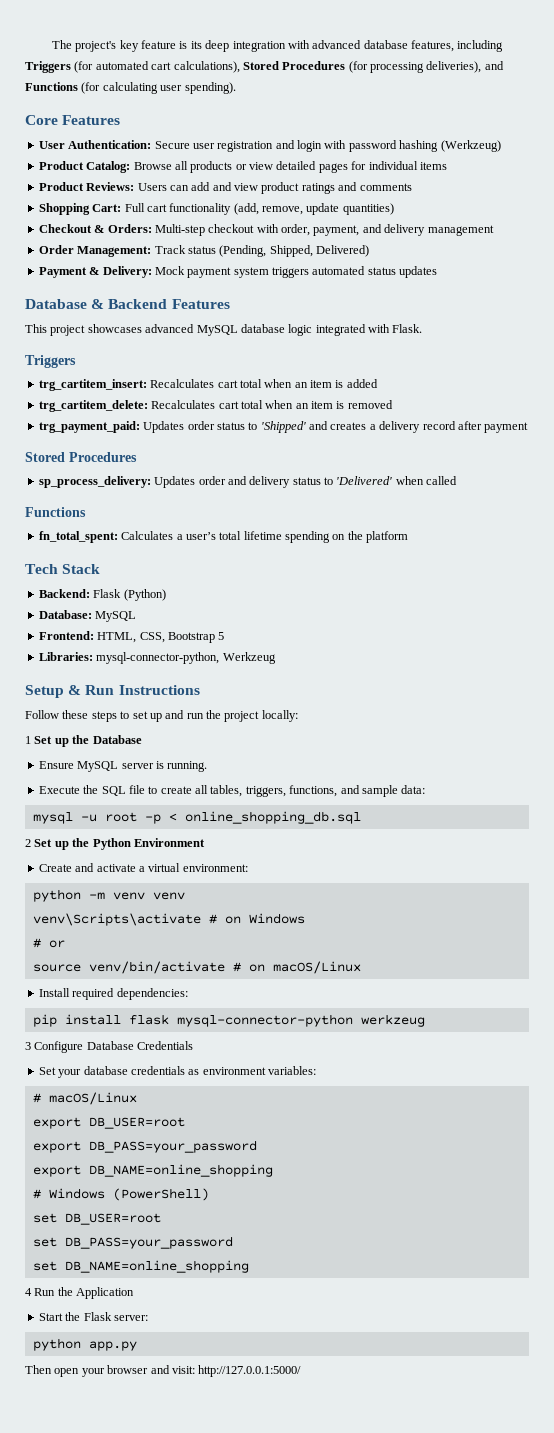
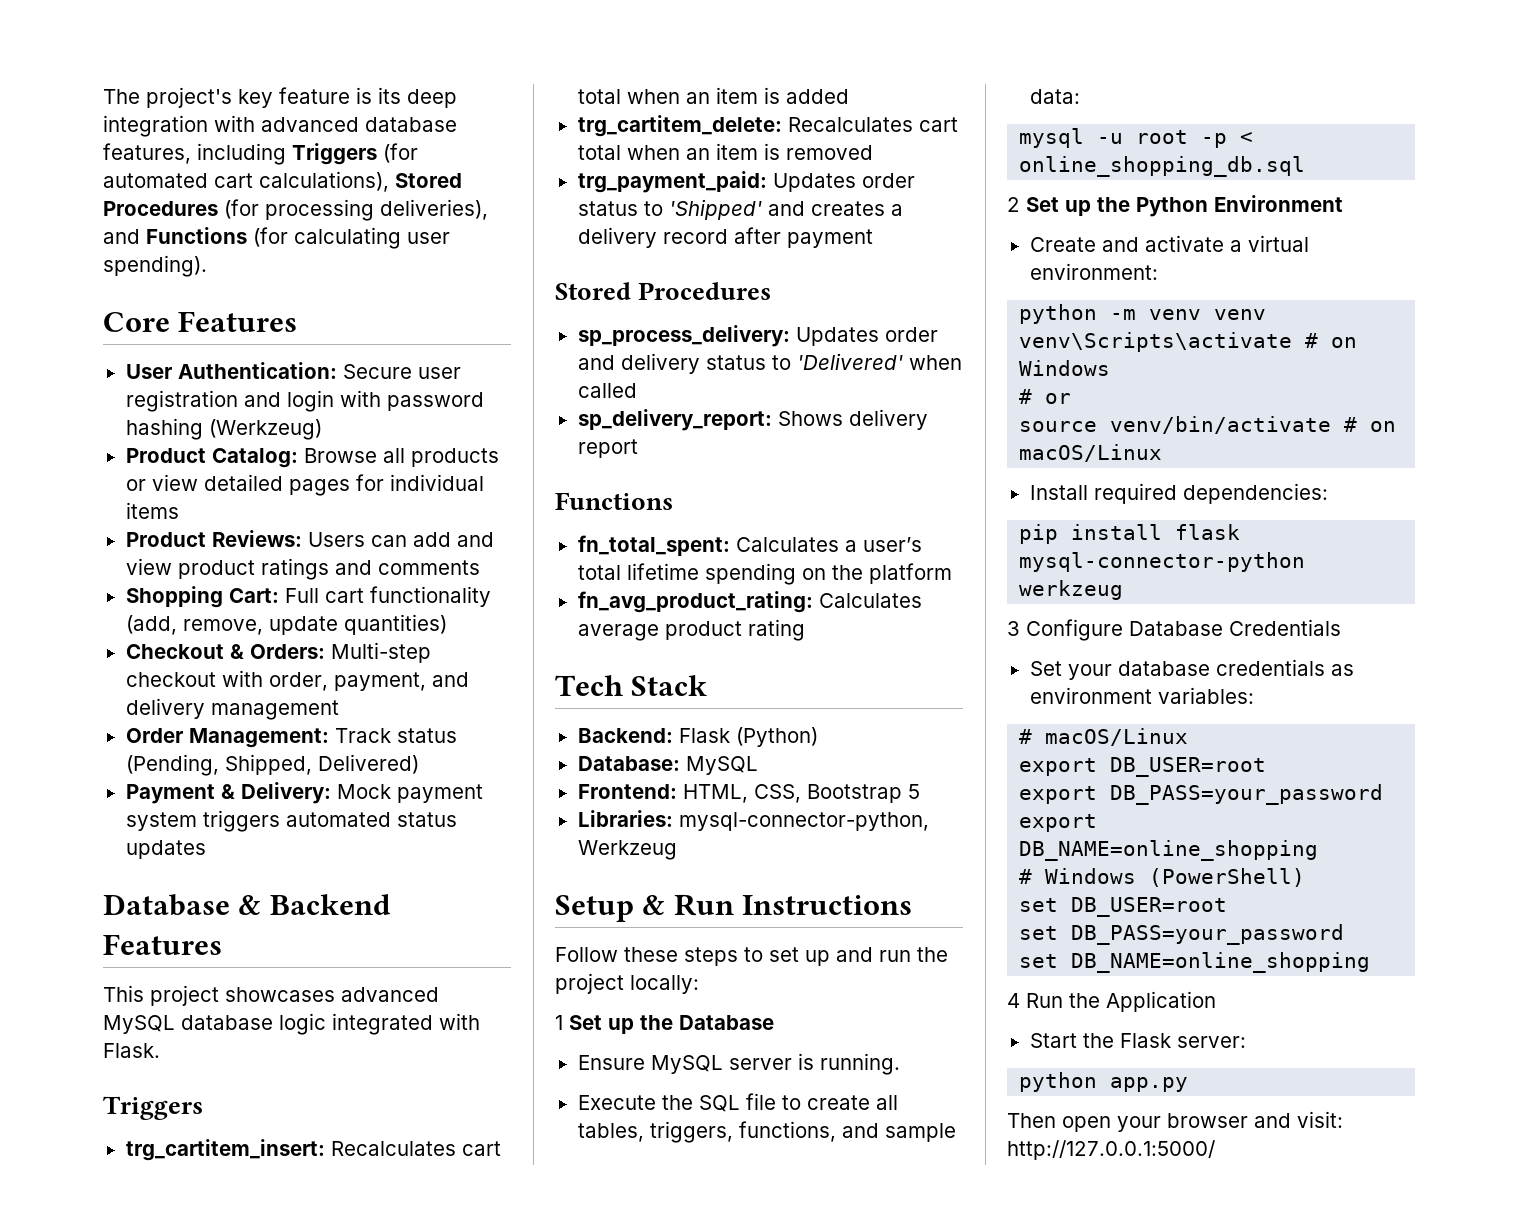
(458, 480) none -> [577,409,928,431] [577,439,638,458] // sp_delivery_report: Shows delivery report
(409, 537) none -> [577,591,922,613] [577,619,805,641] // fn_avg_product_rating: Calculates average product rating

